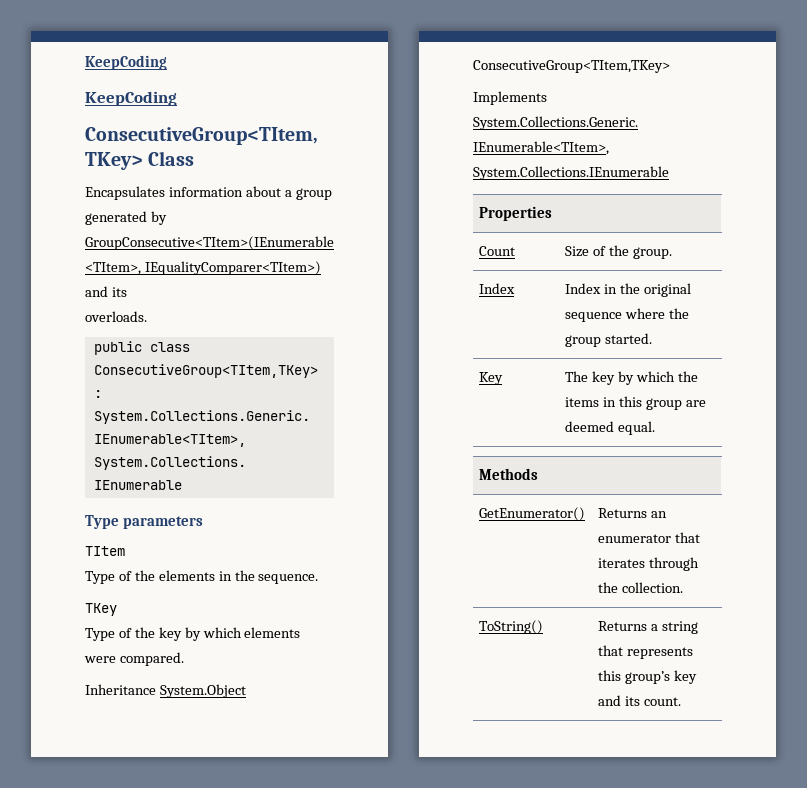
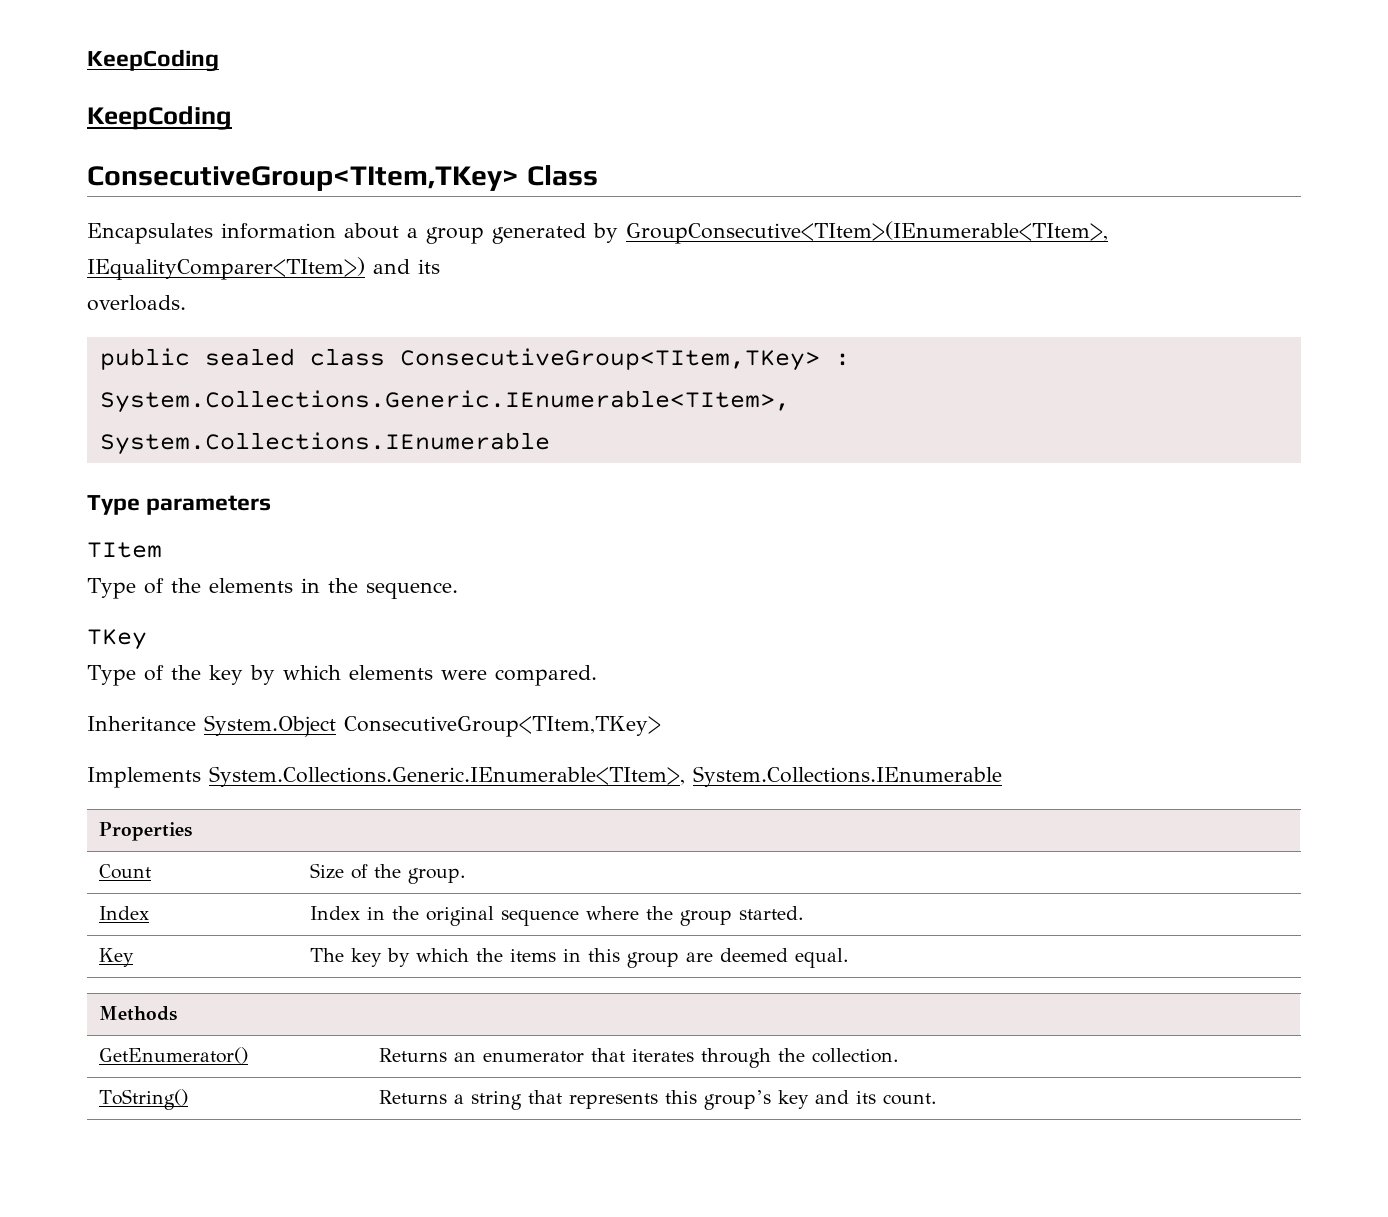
(142, 348) none -> [204,348,295,366] sealed

